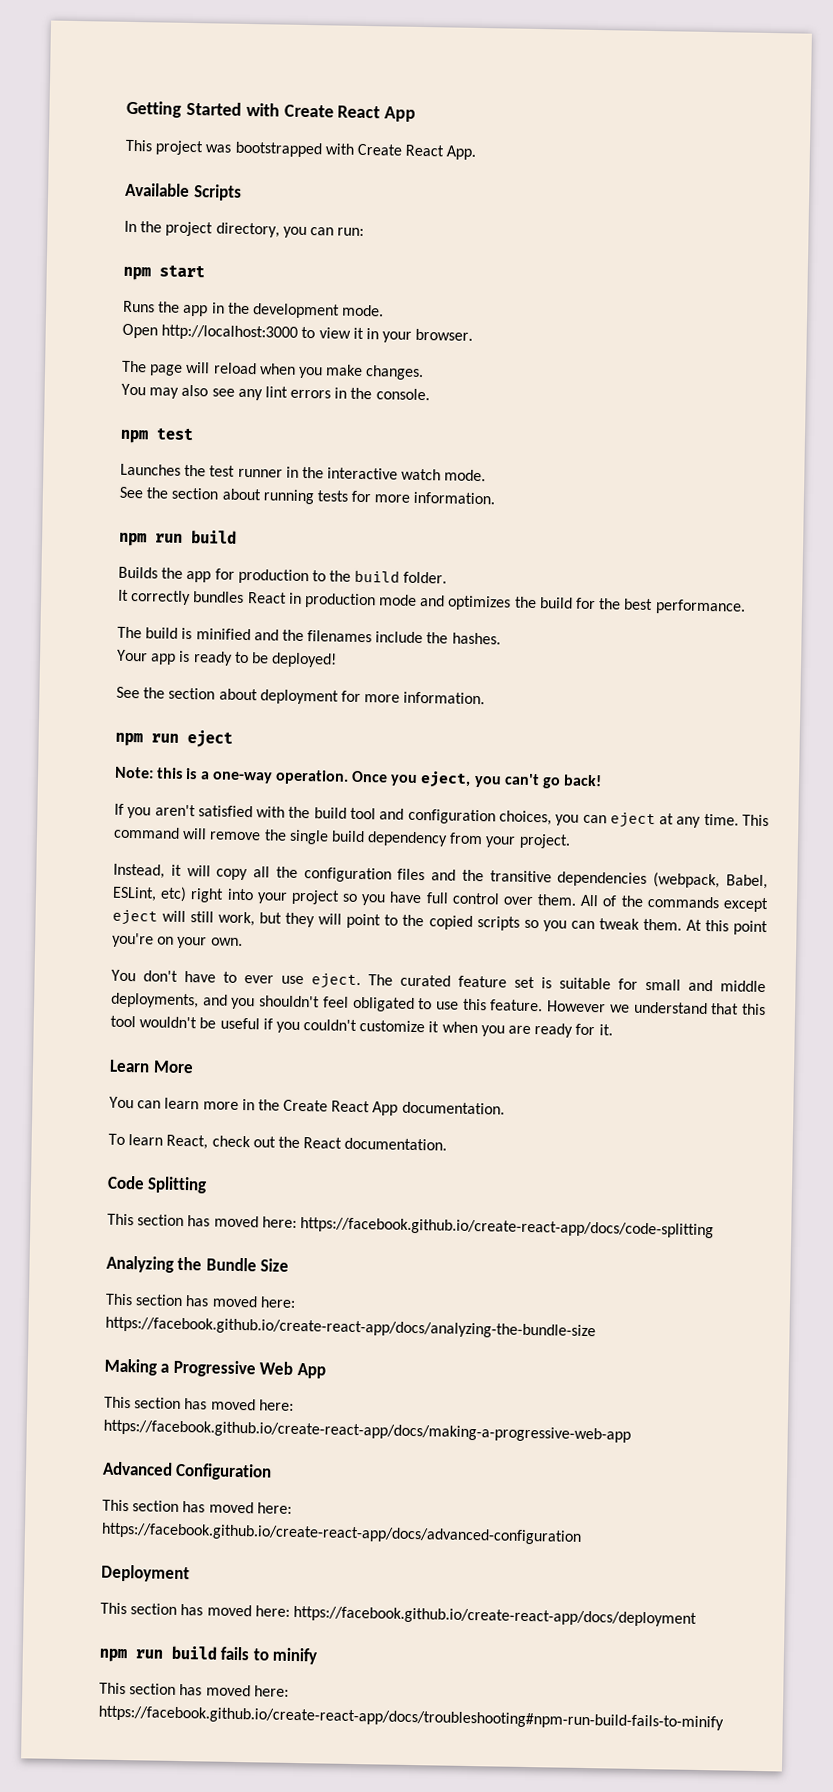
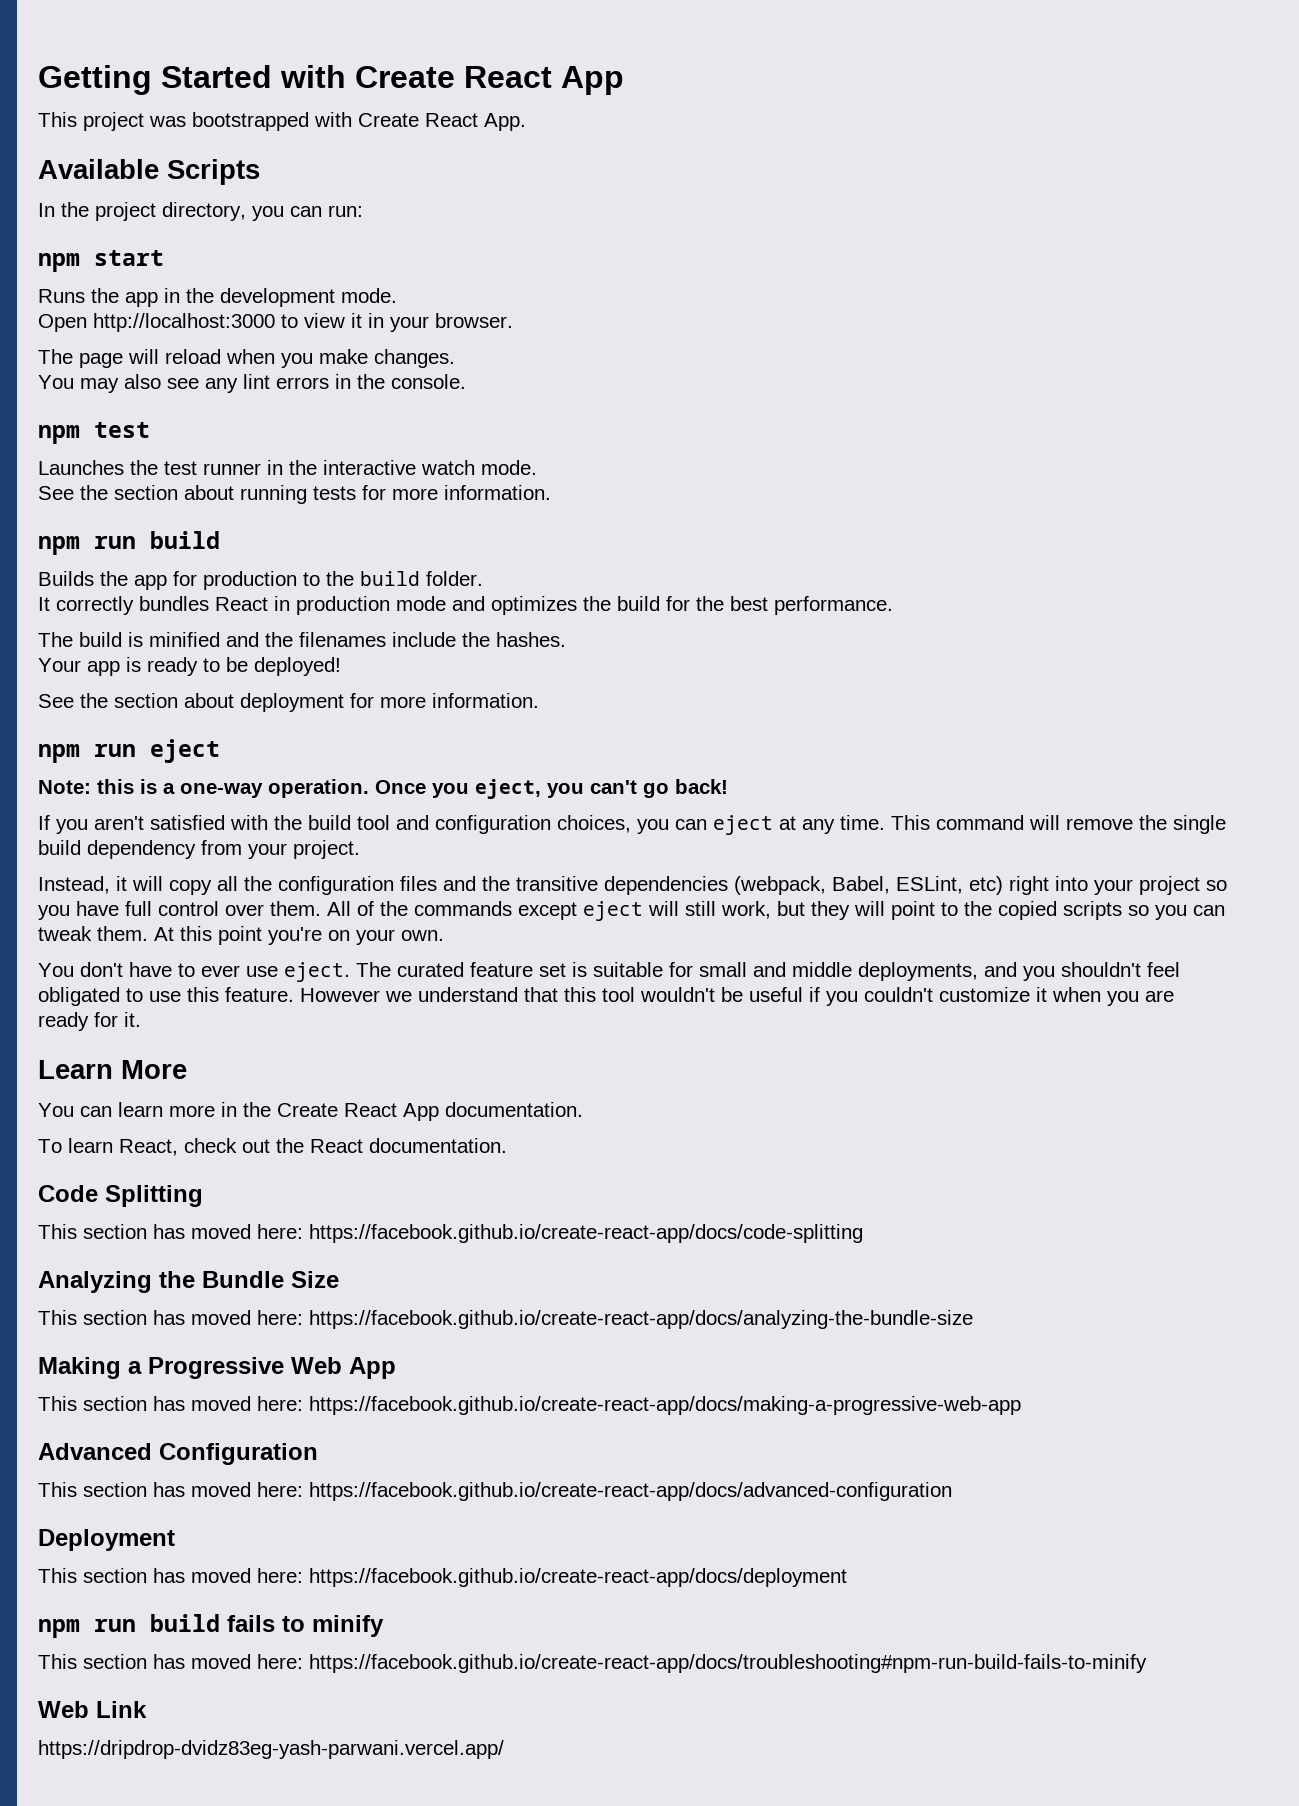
(724, 1718) none -> [38,1701,147,1718] [38,1740,504,1759] // Web Link // https://dripdrop-dvidz83eg-yash-parwani.vercel.app/

